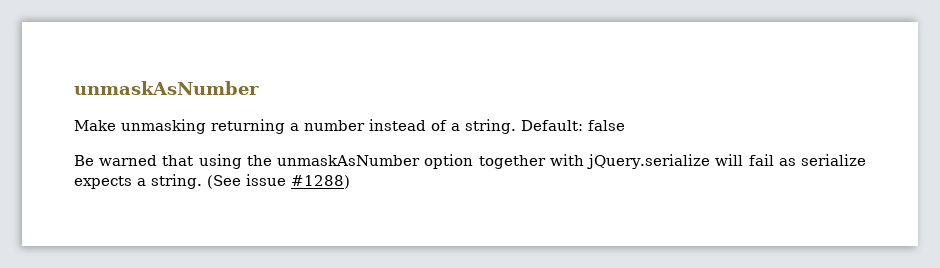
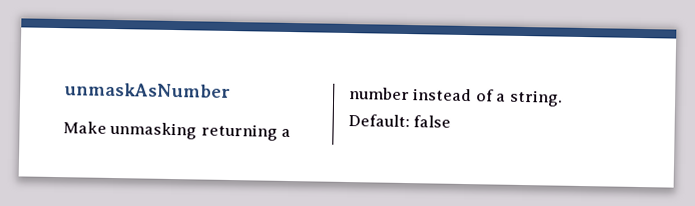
(516, 126) none -> (563, 98) //
[74,154,867,169] [74,174,350,189] // Be warned that using the unmaskAsNumber option together with jQuery.serialize will fail as serialize expects a string. (See issue #1288) -> (452, 121) none

